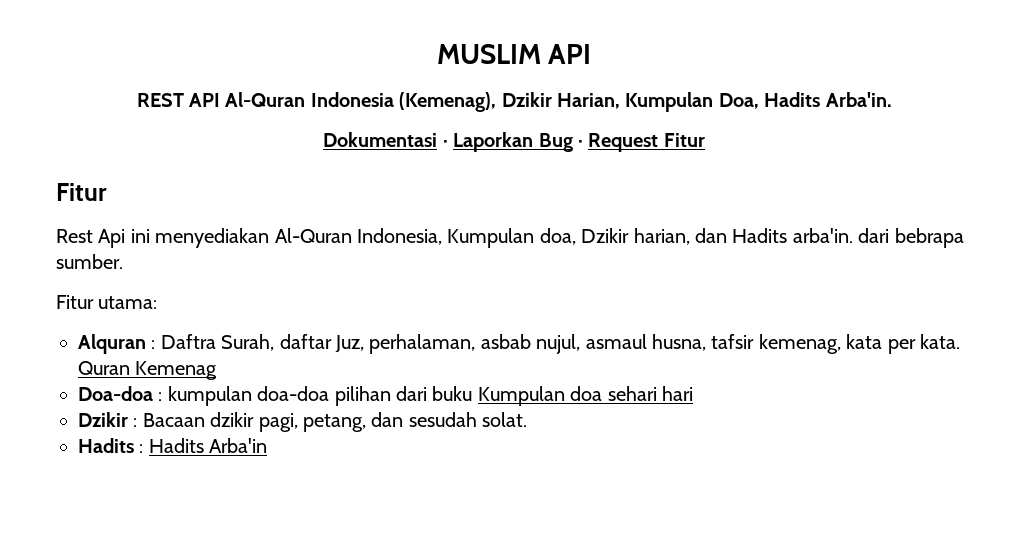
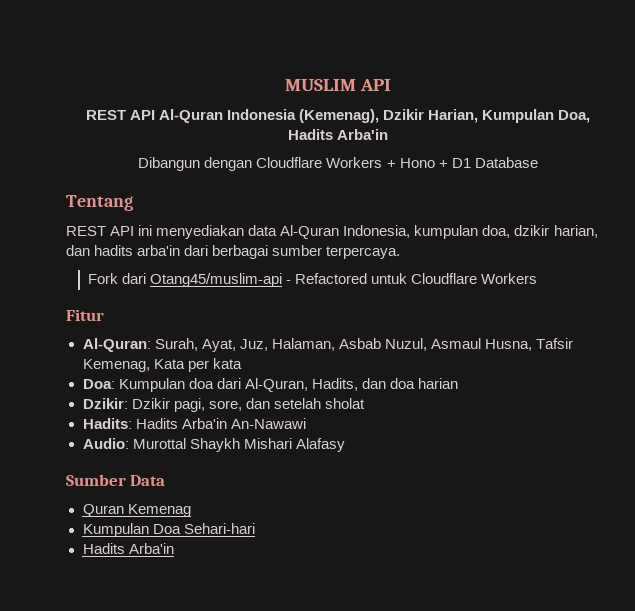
[825,92,892,107] [323,132,705,152] [56,183,107,201] [56,228,964,248] [56,254,123,269] [56,295,158,309] [78,334,960,354] [78,361,218,380] [78,386,693,406] [78,412,528,432] [78,438,204,453] Arba'in. // Dokumentasi · Laporkan Bug · Request Fitur // Fitur // Rest Api ini menyediakan Al-Quran Indonesia, Kumpulan doa, Dzikir harian, dan Hadits arba'in. dari bebrapa sumber. // Fitur utama: // Alquran : Daftra Surah, daftar Juz, perhalaman, asbab nujul, asmaul husna, tafsir kemenag, kata per kata. Quran Kemenag // Doa-doa : kumpulan doa-doa pilihan dari buku Kumpulan doa sehari hari // Dzikir : Bacaan dzikir pagi, petang, dan sesudah solat. // Hadits : Hadits -> [337,129,389,140] [138,157,538,171] [66,195,133,211] [66,225,598,239] [66,245,401,259] [88,273,538,287] [66,309,104,321] [82,338,573,352] [82,358,242,372] [82,378,458,392] [82,398,365,412] [82,418,306,429] [82,438,345,452] [66,474,166,486] [82,504,191,517] [82,523,255,537] [82,543,125,554] Arba'in // Dibangun dengan Cloudflare Workers + Hono + D1 Database // Tentang // REST API ini menyediakan data Al-Quran Indonesia, kumpulan doa, dzikir harian, dan hadits arba'in dari berbagai sumber terpercaya. // Fork dari Otang45/muslim-api - Refactored untuk Cloudflare Workers // Fitur // Al-Quran: Surah, Ayat, Juz, Halaman, Asbab Nuzul, Asmaul Husna, Tafsir Kemenag, Kata per kata // Doa: Kumpulan doa dari Al-Quran, Hadits, dan doa harian // Dzikir: Dzikir pagi, sore, dan setelah sholat // Hadits: Hadits Arba'in An-Nawawi // Audio: Murottal Shaykh Mishari Alafasy // Sumber Data // Quran Kemenag // Kumpulan Doa Sehari-hari // Hadits

